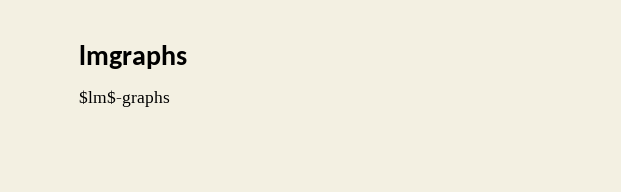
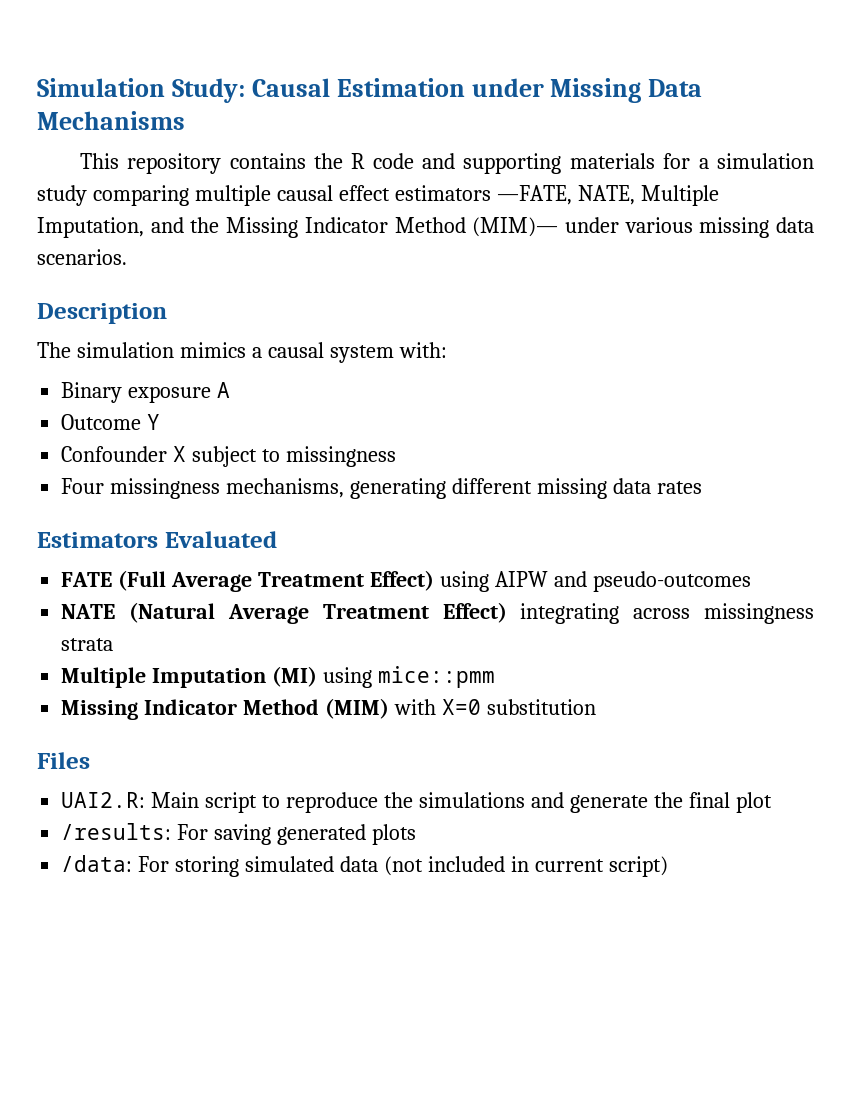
[79,45,187,69] [79,90,170,107] lmgraphs // $lm$-graphs -> [37,78,703,103] [37,111,185,130] [79,153,814,174] [37,185,719,206] [37,217,815,238] [37,249,127,265] [37,303,167,324] [37,342,447,363] [61,382,231,403] [61,414,161,430] [61,446,396,467] [61,478,702,499] [37,531,277,548] [61,570,751,592] [61,602,814,624] [61,638,114,651] [61,666,495,688] [61,698,596,720] [37,752,90,769] [61,792,772,813] [61,823,416,845] [61,855,668,877] Simulation Study: Causal Estimation under Missing Data Mechanisms // This repository contains the R code and supporting materials for a simulation study comparing multiple causal effect estimators —FATE, NATE, Multiple Imputation, and the Missing Indicator Method (MIM)— under various missing data scenarios. // Description // The simulation mimics a causal system with: // Binary exposure A // Outcome Y // Confounder X subject to missingness // Four missingness mechanisms, generating different missing data rates // Estimators Evaluated // FATE (Full Average Treatment Effect) using AIPW and pseudo-outcomes // NATE (Natural Average Treatment Effect) integrating across missingness strata // Multiple Imputation (MI) using mice::pmm // Missing Indicator Method (MIM) with X=0 substitution // Files // UAI2.R: Main script to reproduce the simulations and generate the final plot // /results: For saving generated plots // /data: For storing simulated data (not included in current script)

